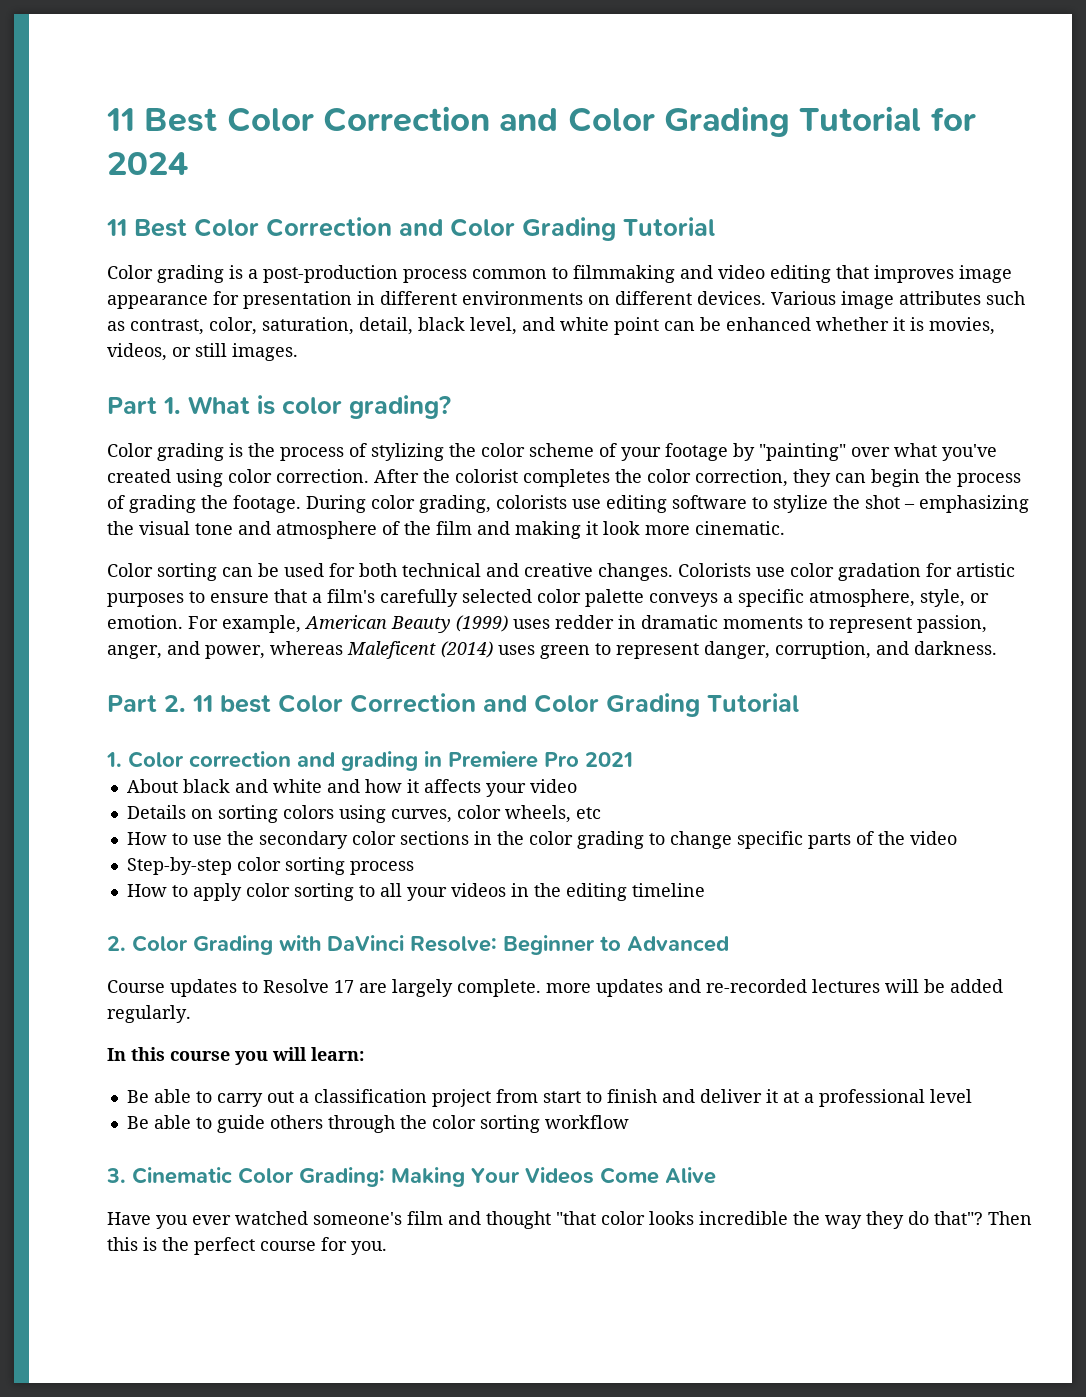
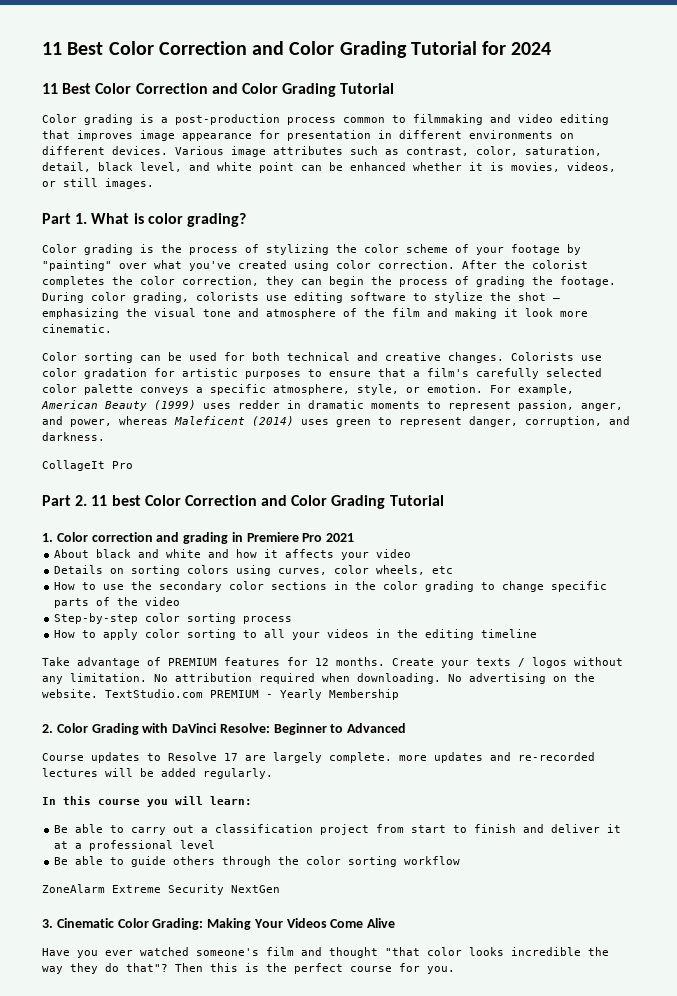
(997, 648) none -> [42,460,133,471] // CollageIt Pro
(705, 890) none -> [42,657,623,668] [42,673,595,684] [42,689,399,700] // Take advantage of PREMIUM features for 12 months. Create your texts / logos without any limitation. No attribution required when downloading. No advertising on the website. TextStudio.com PREMIUM - Yearly Membership
(629, 1122) none -> [42,884,280,895] // ZoneAlarm Extreme Security NextGen

